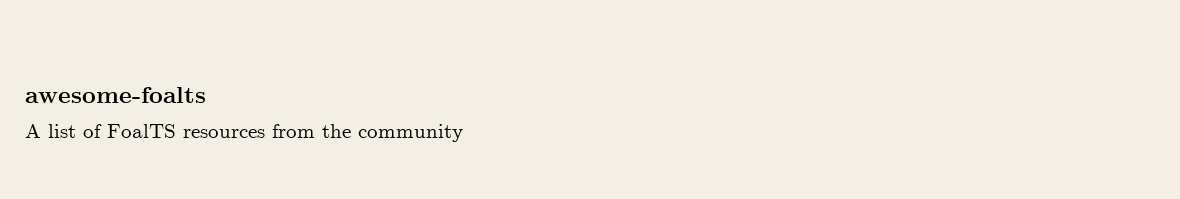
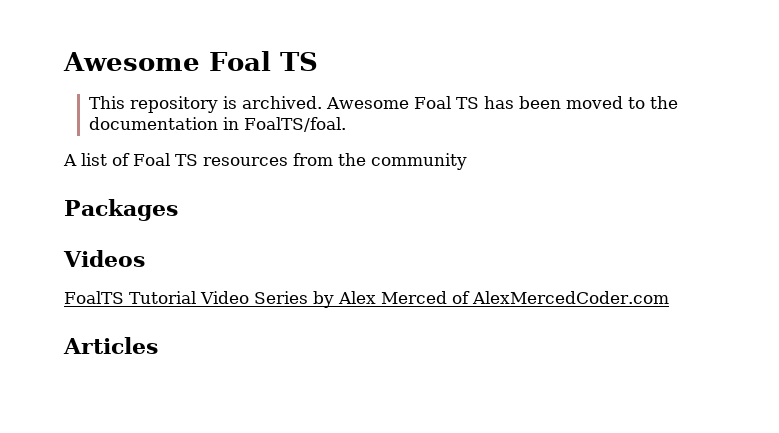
[25,87,206,103] awesome-foalts -> [63,51,318,71] [89,96,679,113] [89,117,347,132] Awesome Foal TS // This repository is archived. Awesome Foal TS has been moved to the documentation in FoalTS/foal.
[107,124,176,138] FoalTS -> [133,153,198,166] Foal TS
(463, 133) none -> [64,199,178,221] [63,250,145,267] [64,291,669,308] [63,337,158,354] // Packages // Videos // FoalTS Tutorial Video Series by Alex Merced of AlexMercedCoder.com // Articles

